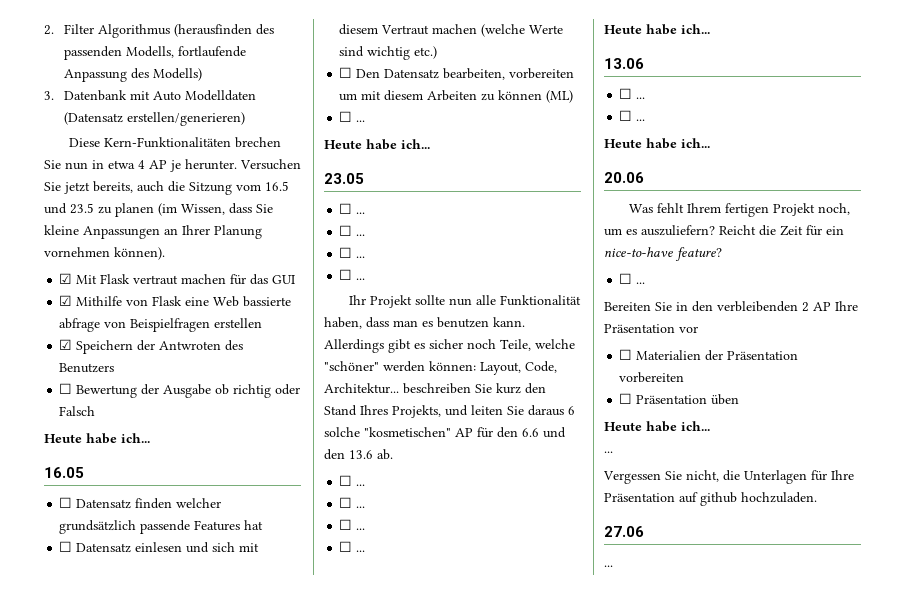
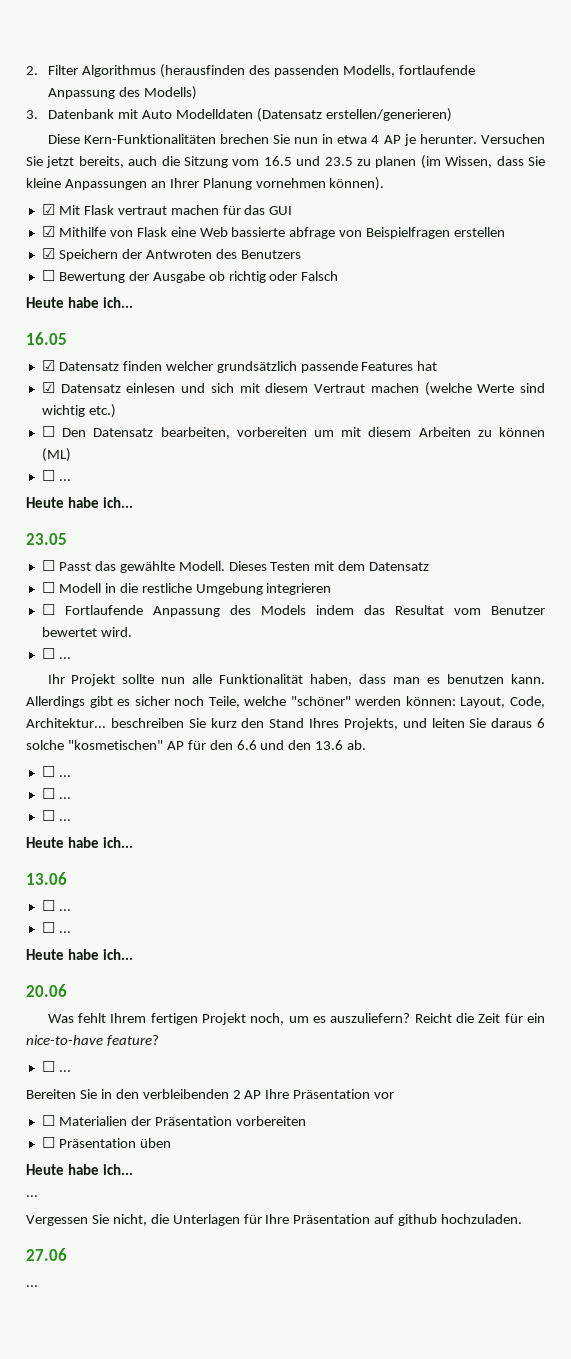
[59,497,73,508] ☐ -> [41,360,55,371] ☑
[59,541,73,552] ☐ -> [41,382,55,393] ☑
[356,212,366,214] [339,225,366,236] [339,247,366,258] ... // ☐ ... // ☐ ... -> [58,561,430,573] [41,582,332,595] [41,604,545,617] [41,627,132,637] Passt das gewählte Modell. Dieses Testen mit dem Datensatz // ☐ Modell in die restliche Umgebung integrieren // ☐ Fortlaufende Anpassung des Models indem das Resultat vom Benutzer bewertet wird.
[339,541,366,552] // ☐ ... -> (71, 820) none

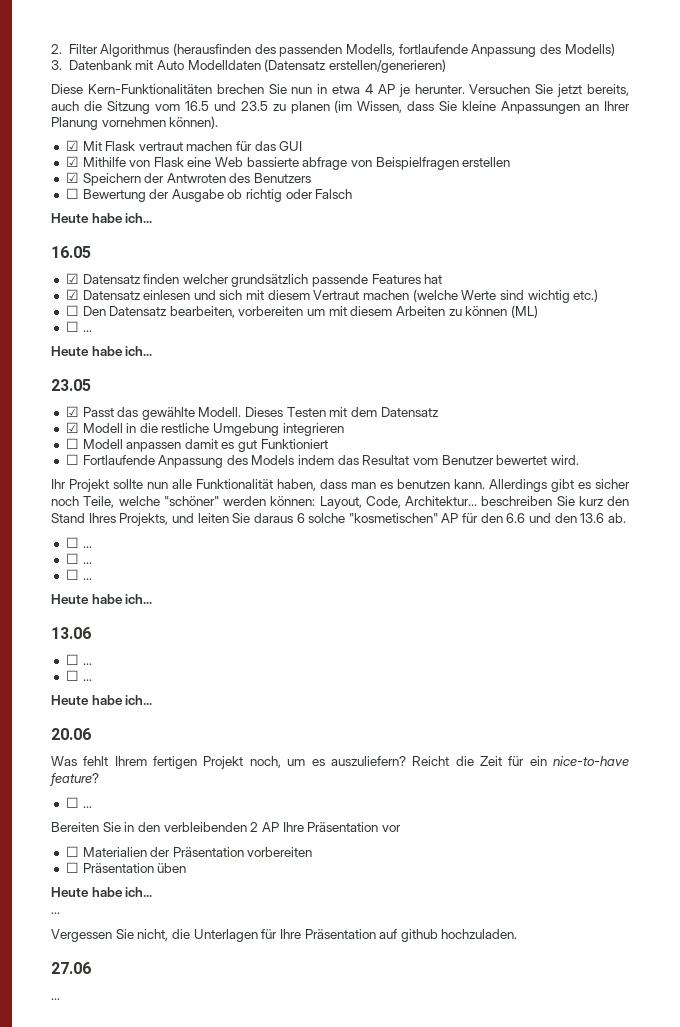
[41,560,55,571] ☐ -> [65,406,79,417] ☑
[41,582,55,593] ☐ -> [65,422,79,433] ☑
(332, 589) none -> [65,438,328,452] // ☐ Modell anpassen damit es gut Funktioniert
[41,648,71,659] // ☐ ... -> (579, 460) none

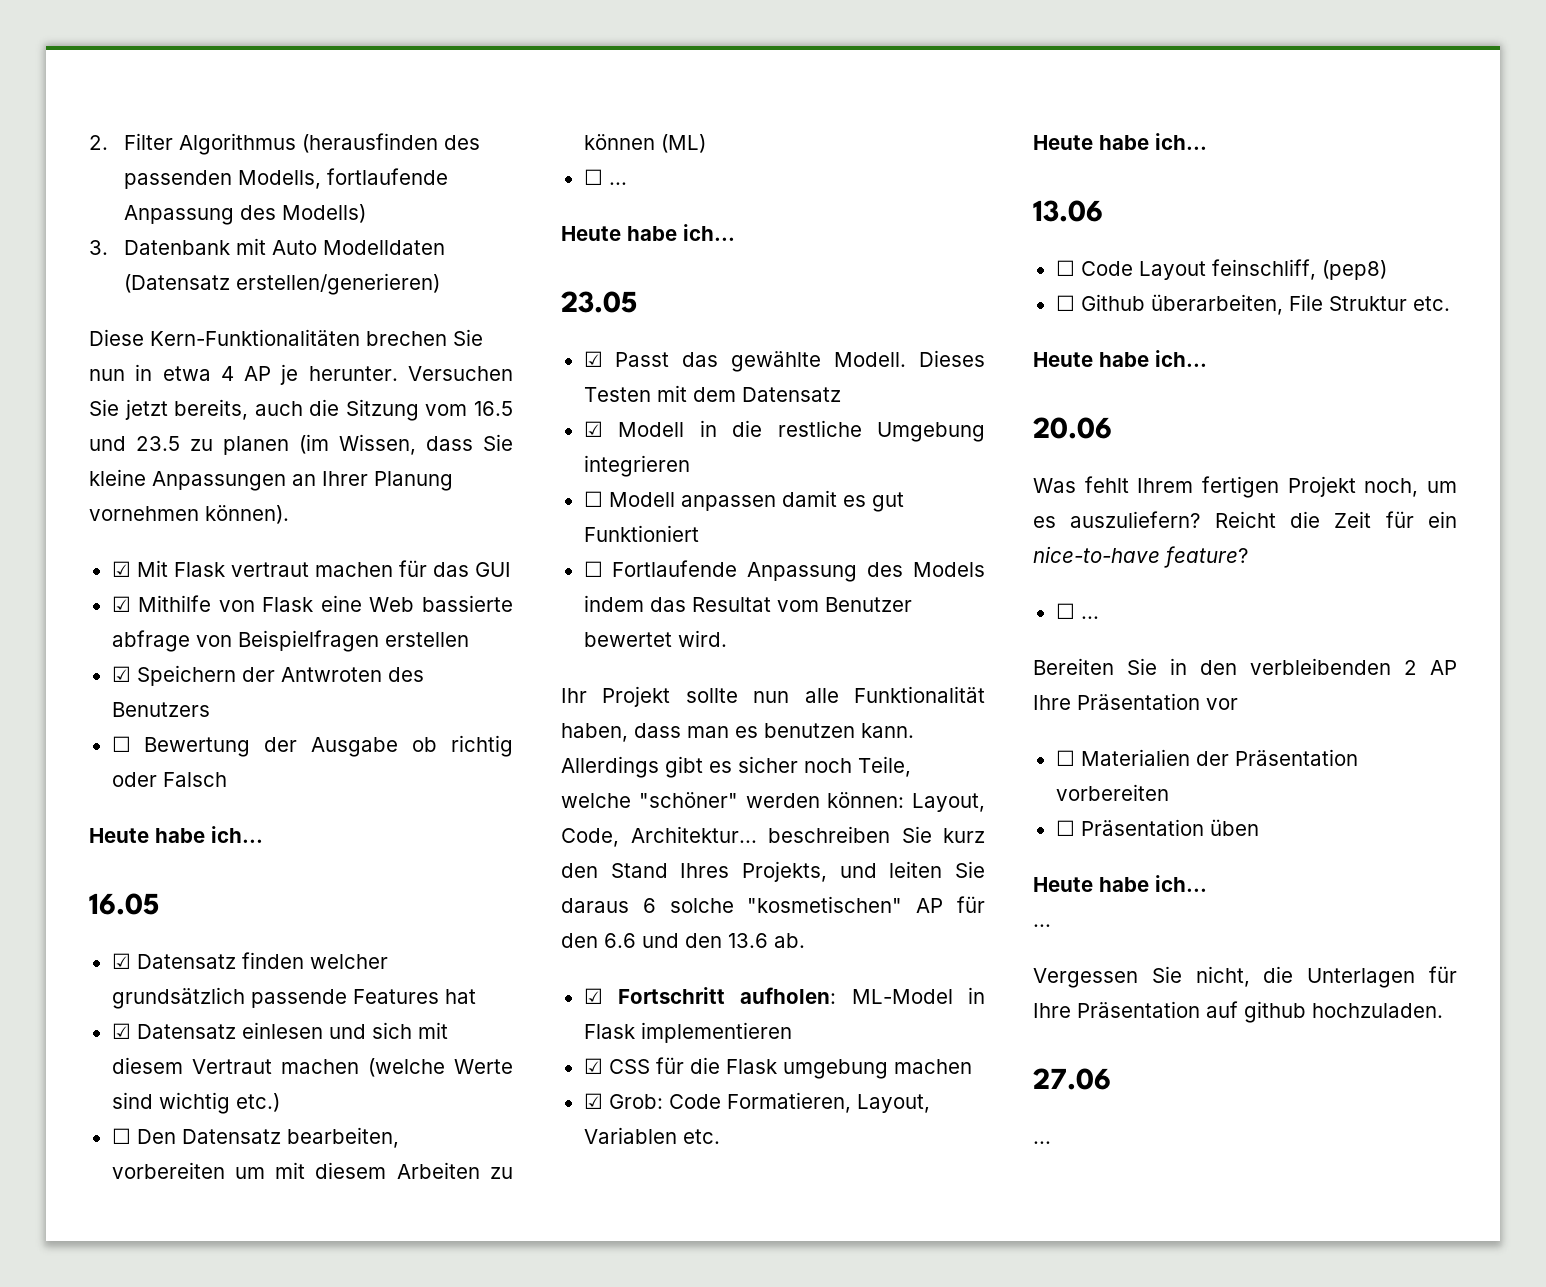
[65,537,92,548] [65,553,92,564] [65,569,92,580] ☐ ... // ☐ ... // ☐ ... -> [583,987,985,1004] [583,1022,792,1043] [583,1057,972,1079] [583,1092,930,1113] [583,1127,720,1144] ☑ Fortschritt aufholen: ML-Model in Flask implementieren // ☑ CSS für die Flask umgebung machen // ☑ Grob: Code Formatieren, Layout, Variablen etc.
[82,663,92,665] [65,670,92,681] ... // ☐ ... -> [1080,259,1387,280] [1055,294,1450,315] Code Layout feinschliff, (pep8) // ☐ Github überarbeiten, File Struktur etc.

